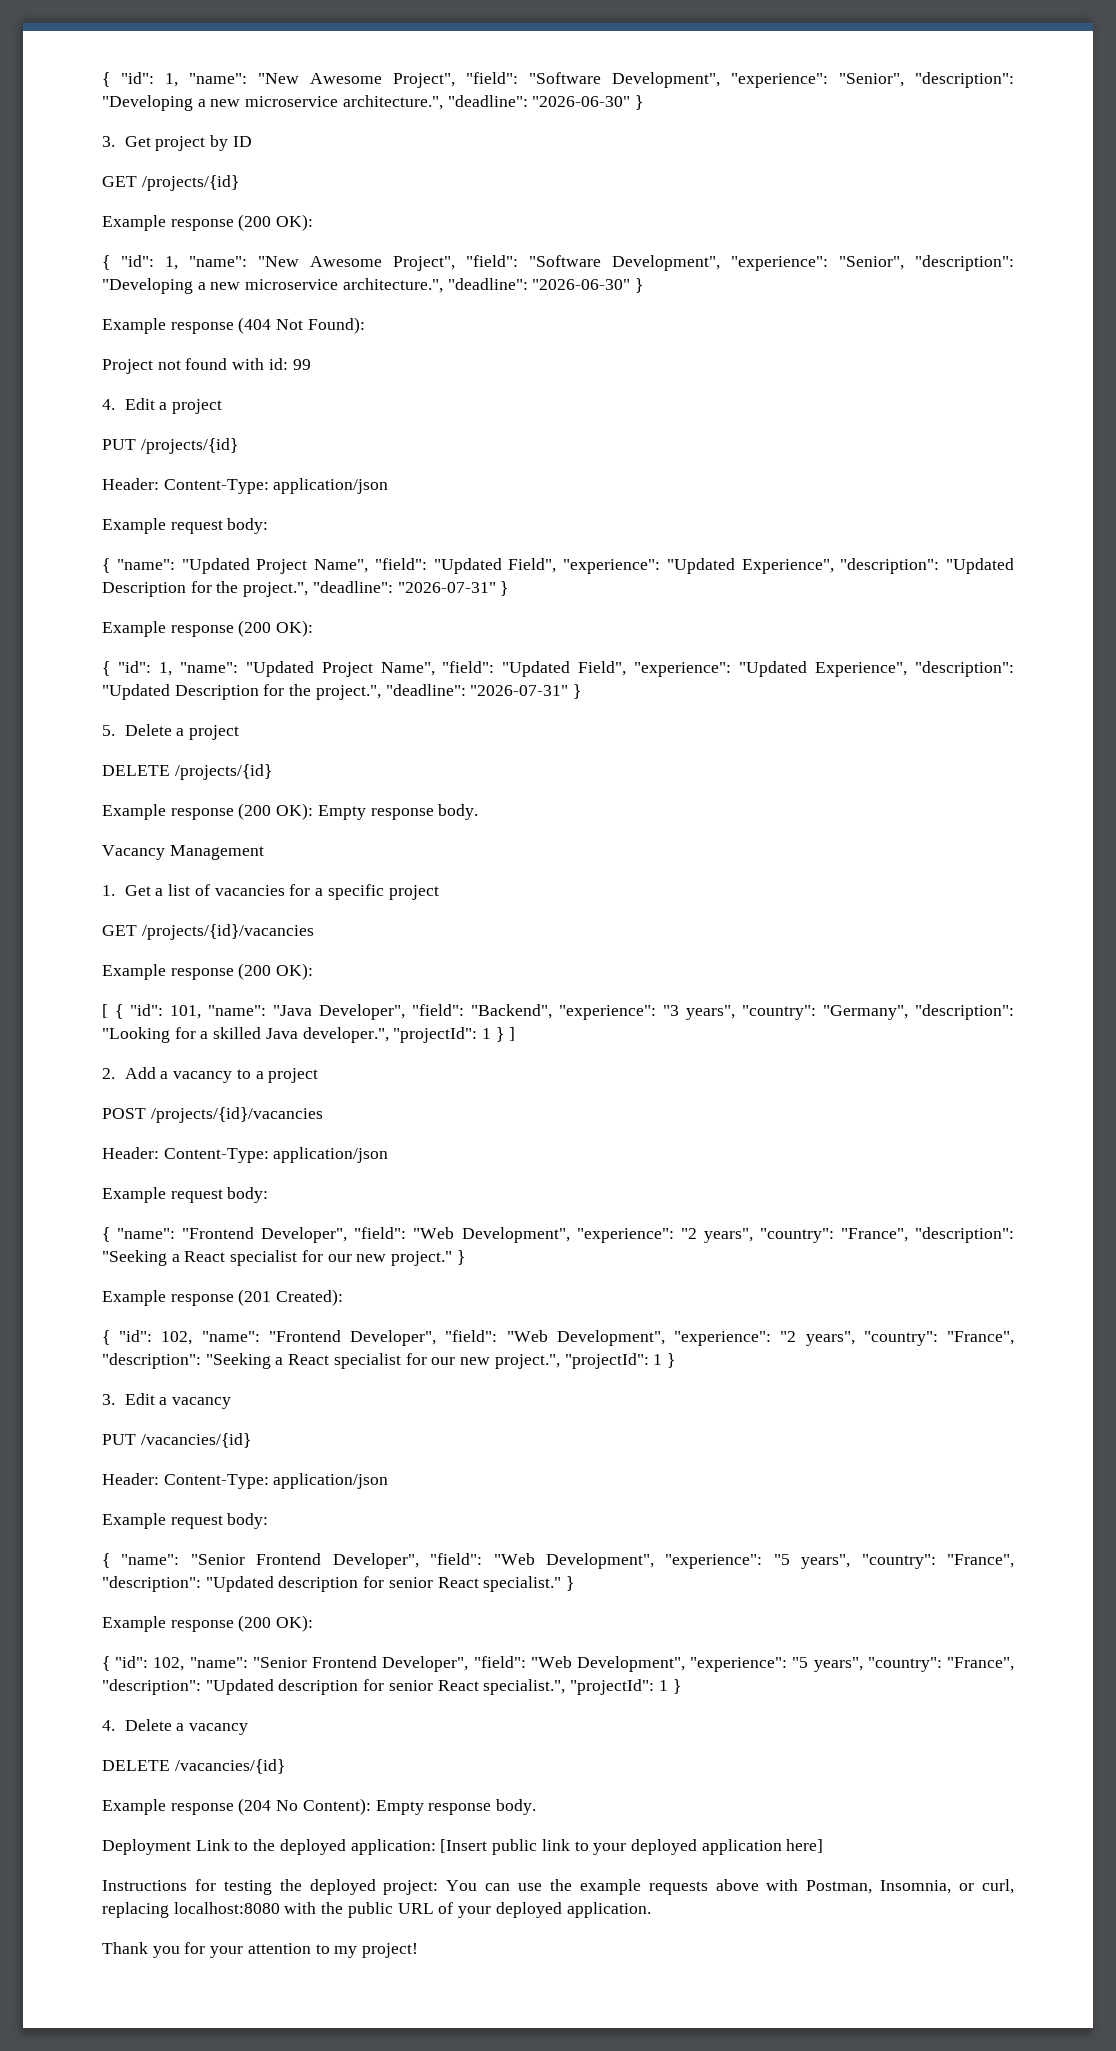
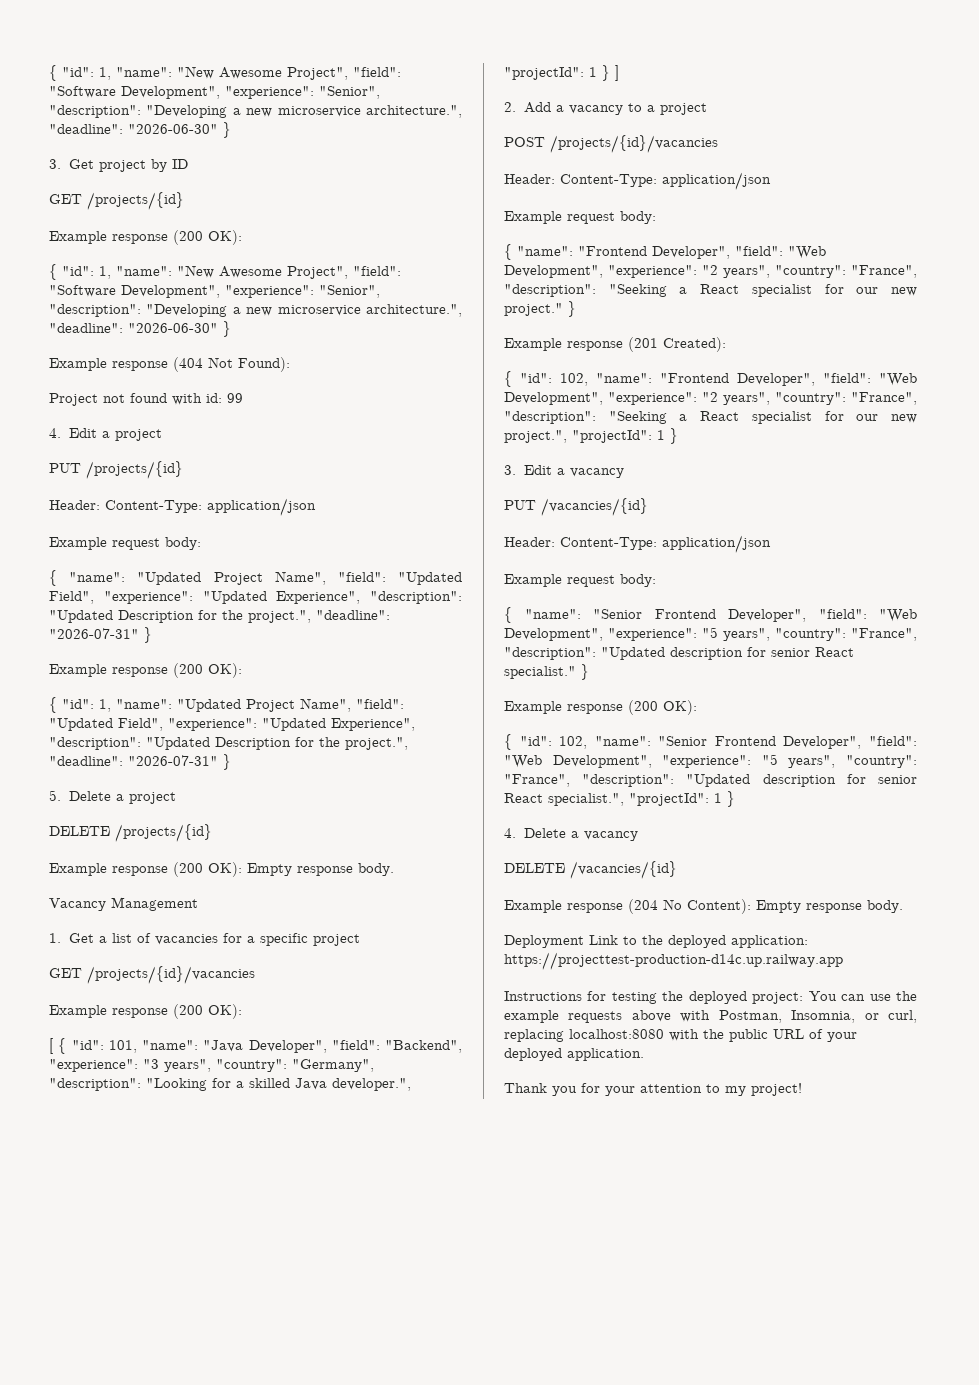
[440,1839,824,1855] [Insert public link to your deployed application here] -> [504,952,843,970] https://projecttest-production-d14c.up.railway.app

